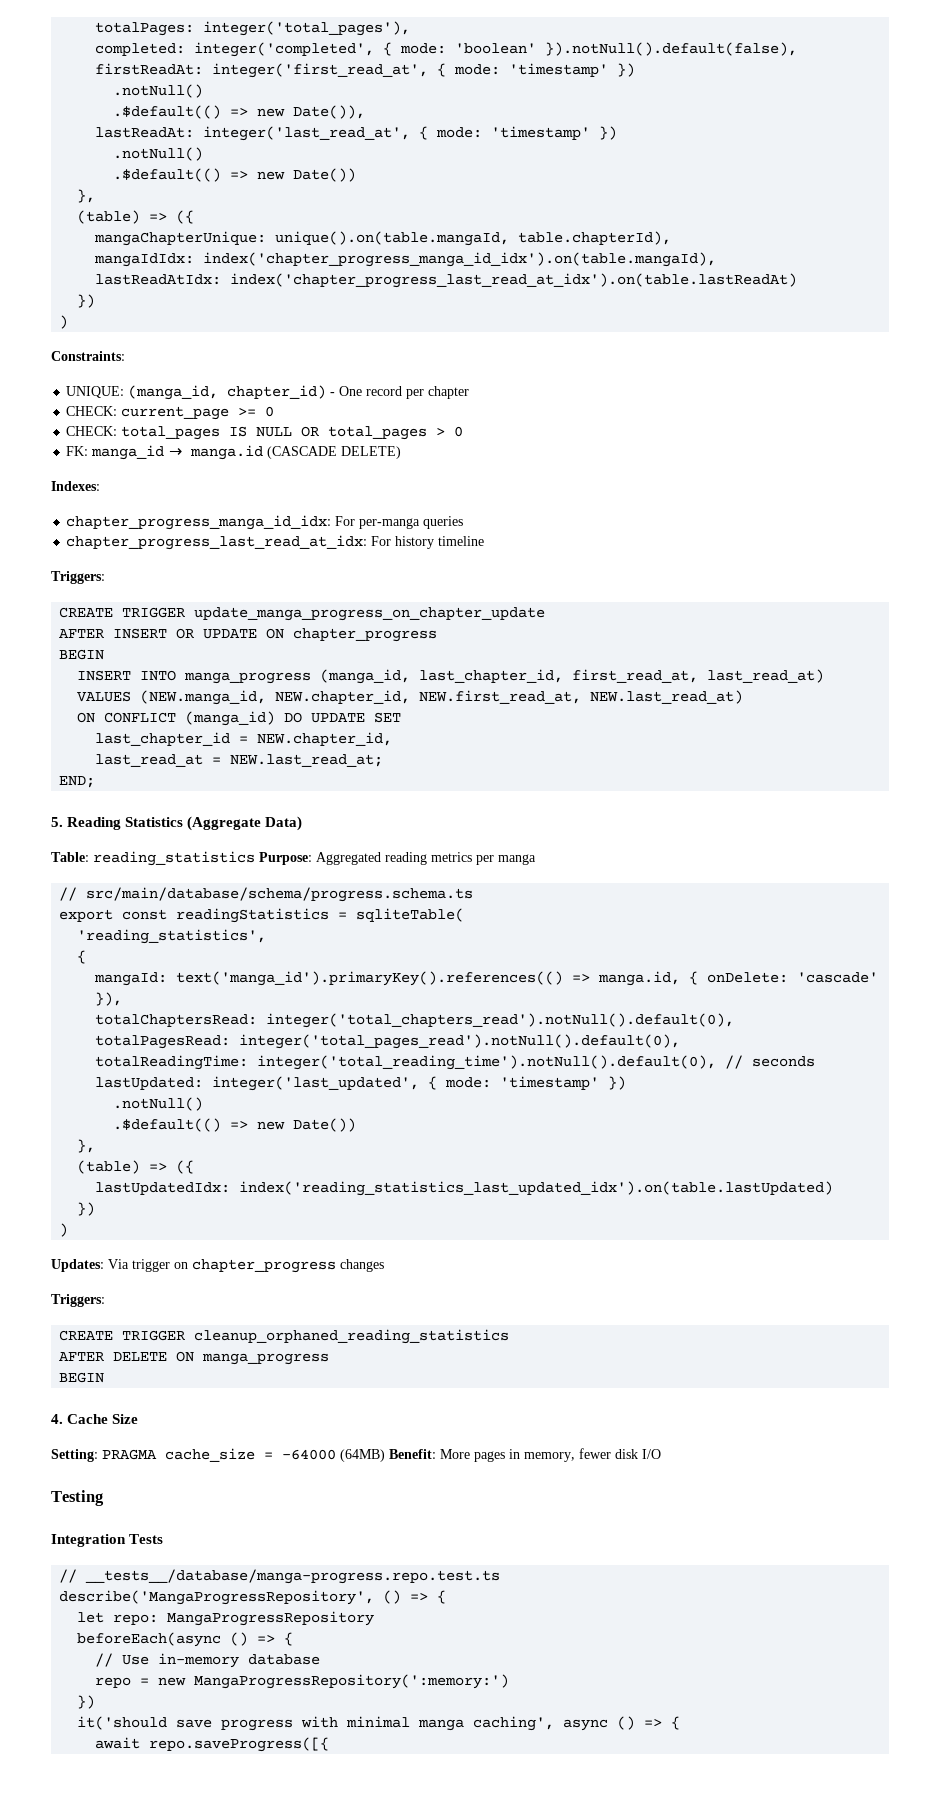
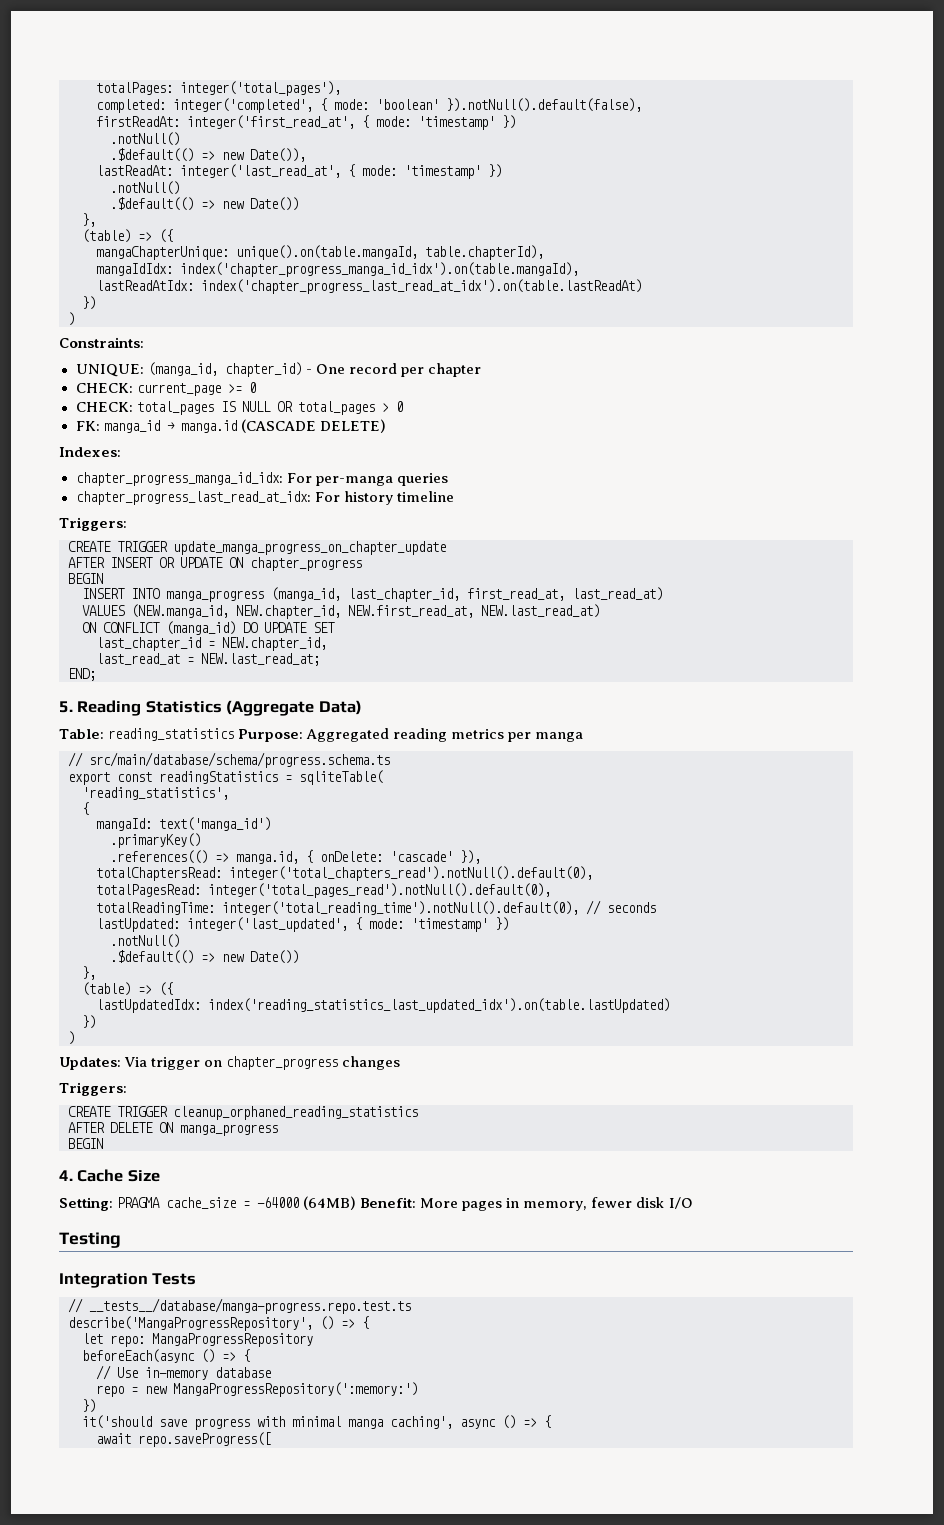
[176,971,564,986] text('manga_id').primaryKey().references(() -> [159,817,271,831] [110,833,201,848] [110,850,208,864] text('manga_id') // .primaryKey() // .references(()
[149,1737,330,1752] repo.saveProgress([{ -> [138,1432,271,1447] repo.saveProgress([

